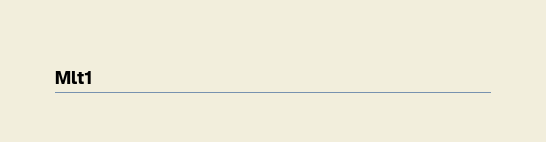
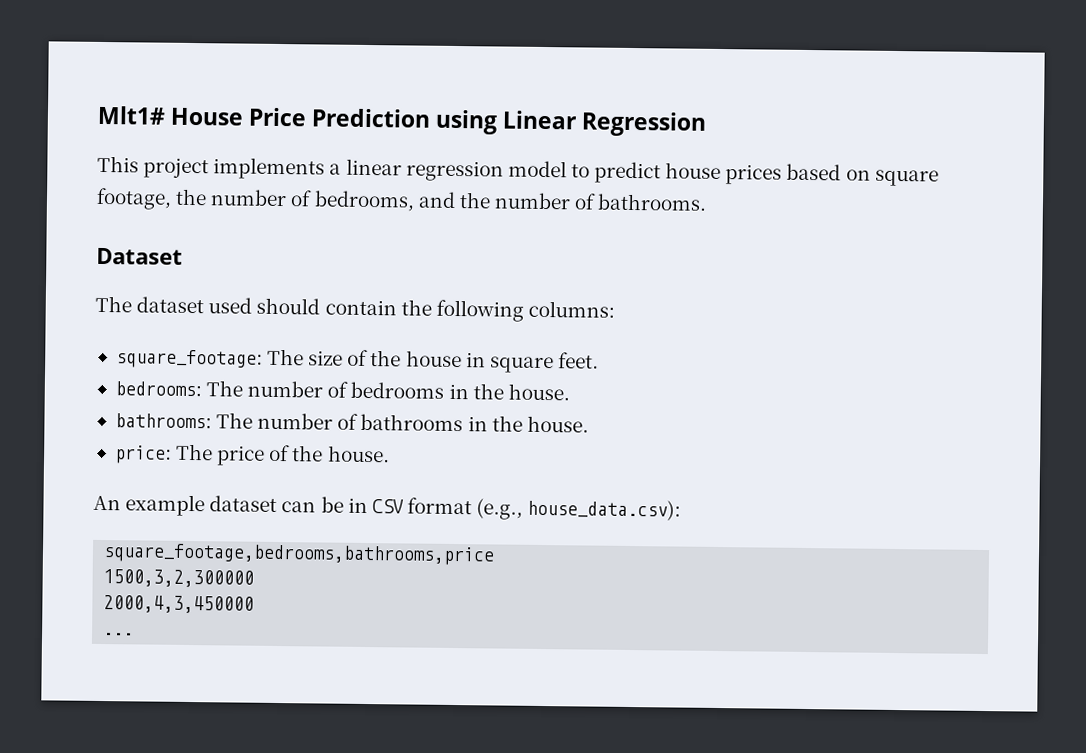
[55,71,93,84] Mlt1 -> [97,105,708,137] [97,155,939,187] [96,187,708,212] [96,247,183,265] [95,295,615,322] [115,348,599,374] [114,380,570,401] [114,412,589,433] [113,443,390,466] [93,494,682,521] [103,543,496,566] [103,569,255,588] [103,595,255,614] [103,632,135,636] Mlt1# House Price Prediction using Linear Regression // This project implements a linear regression model to predict house prices based on square footage, the number of bedrooms, and the number of bathrooms. // Dataset // The dataset used should contain the following columns: // square_footage: The size of the house in square feet. // bedrooms: The number of bedrooms in the house. // bathrooms: The number of bathrooms in the house. // price: The price of the house. // An example dataset can be in CSV format (e.g., house_data.csv): // square_footage,bedrooms,bathrooms,price // 1500,3,2,300000 // 2000,4,3,450000 // ...

